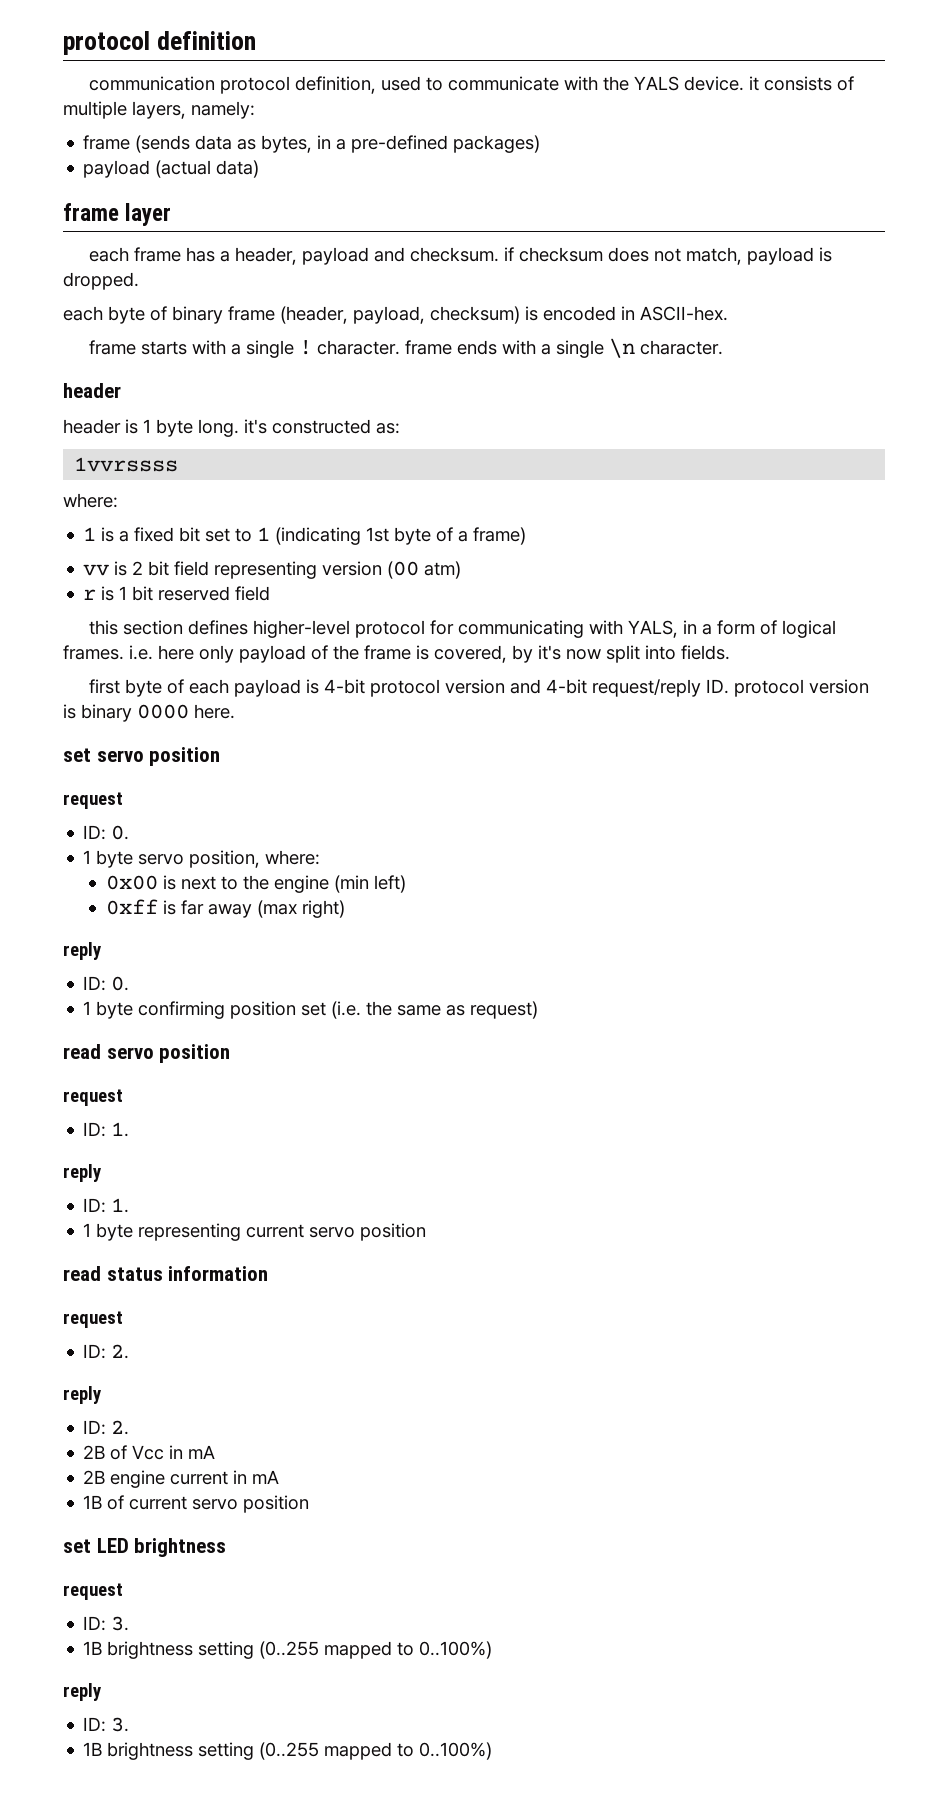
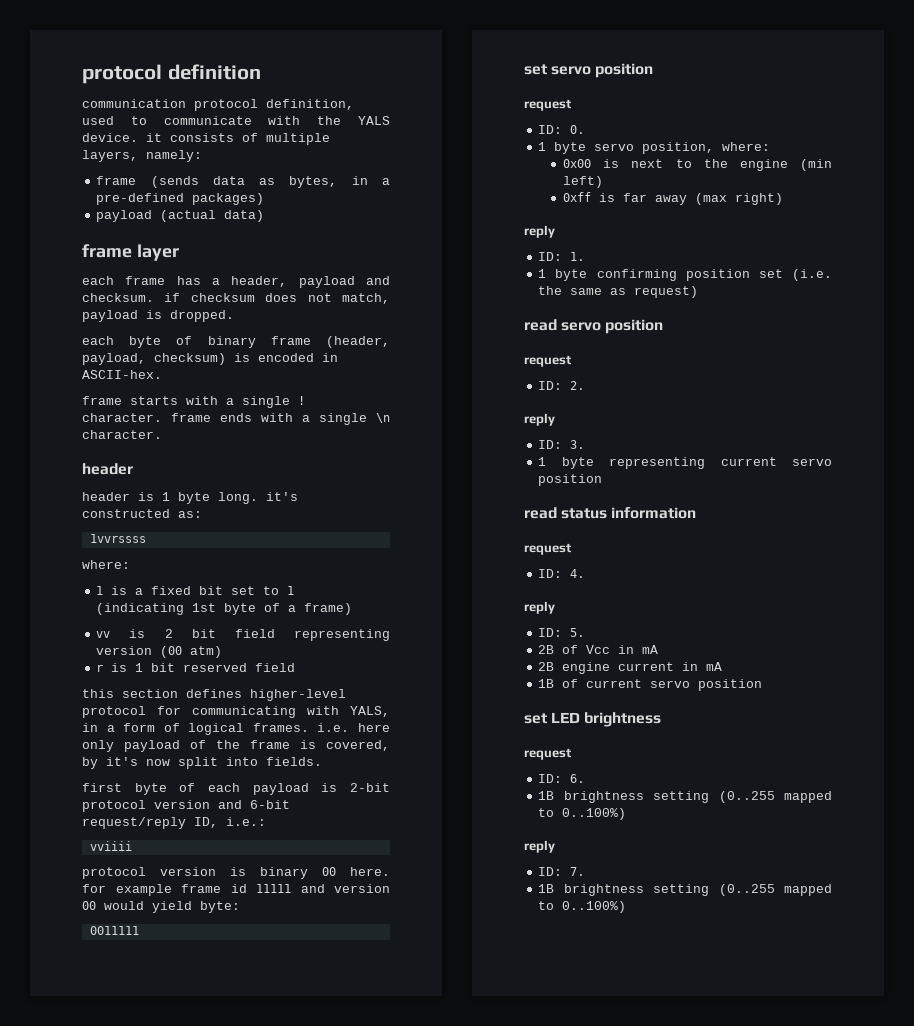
[323,679,365,694] 4-bit -> [350,783,390,792] 2-bit
[545,679,729,697] 4-bit request/reply ID. -> [250,800,290,809] [82,817,266,829] [89,841,132,851] 6-bit request/reply ID, i.e.: // vviiii //
[137,704,189,719] 0000 -> [322,867,336,876] 00
(235, 711) none -> [82,884,390,896] [82,901,240,913] [89,926,139,935] for example frame id 11111 and version 00 would yield byte: // 0011111
[111,976,130,991] 0. -> [570,252,586,261] 1.
[111,1122,130,1137] [63,1164,101,1182] [83,1198,130,1213] 1. // reply // ID: 1. -> [570,381,586,390] [524,413,555,426] [538,440,586,449] 2. // reply // ID: 3.
[111,1344,130,1359] [63,1386,101,1404] [83,1420,130,1435] 2. // reply // ID: 2. -> [570,569,586,578] [524,601,555,614] [538,628,586,637] 4. // reply // ID: 5.
[111,1616,130,1631] 3. -> [570,774,586,783] 6.
[111,1717,130,1732] 3. -> [570,867,586,876] 7.

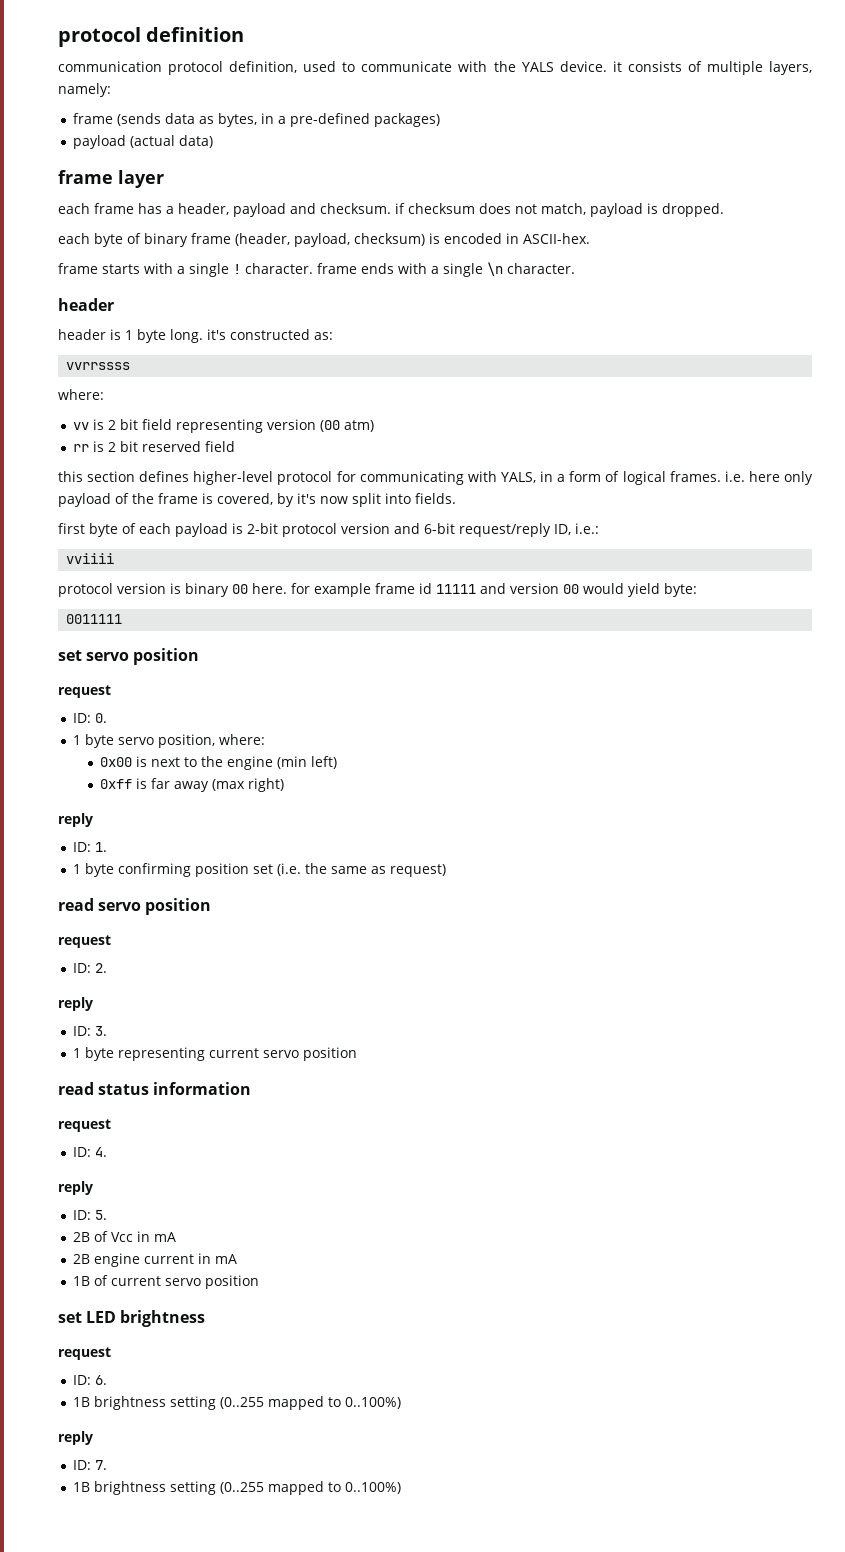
[89,534,146,543] [82,560,130,569] [96,586,295,595] [96,603,353,615] 1vvrssss // where: // 1 is a fixed bit set to 1 (indicating 1st byte of a frame) -> [66,362,131,370] [58,389,104,400] vvrrssss // where:
[96,663,144,672] r is 1 -> [73,441,117,452] rr is 2

